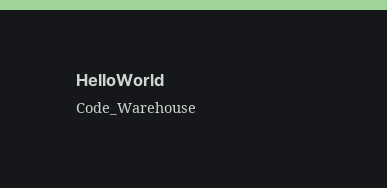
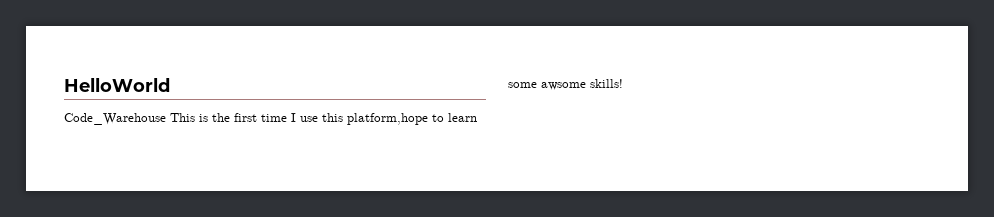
(196, 108) none -> [170,113,477,125] [508,79,623,90] This is the first time I use this platform,hope to learn some awsome skills!

